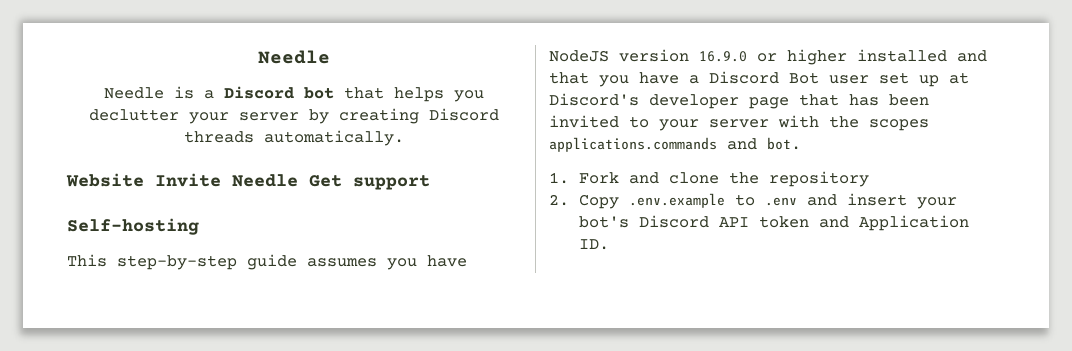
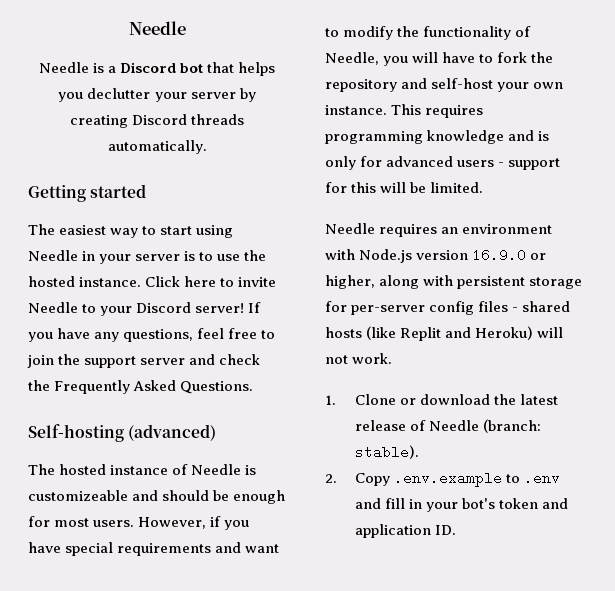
[66,173,430,190] [67,218,199,235] [67,254,467,270] [549,49,987,65] [549,71,969,87] [549,93,929,109] [549,115,929,131] [549,137,801,152] [549,171,870,187] Website Invite Needle Get support // Self-hosting // This step-by-step guide assumes you have NodeJS version 16.9.0 or higher installed and that you have a Discord Bot user set up at Discord's developer page that has been invited to your server with the scopes applications.commands and bot. // 1. Fork and clone the repository -> [28,184,147,202] [28,224,234,238] [28,250,267,264] [28,276,277,287] [28,302,262,316] [28,328,276,342] [27,354,261,368] [28,380,254,394] [28,424,217,442] [28,464,257,475] [28,490,286,504] [28,516,250,530] [28,542,280,556] [325,26,532,40] [325,52,554,66] [325,78,564,92] [325,104,484,118] [325,130,550,144] [325,156,561,170] [325,182,484,193] [325,223,553,237] [325,248,547,263] [325,275,583,289] [325,301,571,315] [325,326,564,341] [325,353,393,364] [325,394,558,405] [354,419,541,433] [354,445,419,459] Getting started // The easiest way to start using Needle in your server is to use the hosted instance. Click here to invite Needle to your Discord server! If you have any questions, feel free to join the support server and check the Frequently Asked Questions. // Self-hosting (advanced) // The hosted instance of Needle is customizeable and should be enough for most users. However, if you have special requirements and want to modify the functionality of Needle, you will have to fork the repository and self-host your own instance. This requires programming knowledge and is only for advanced users - support for this will be limited. // Needle requires an environment with Node.js version 16.9.0 or higher, along with persistent storage for per-server config files - shared hosts (like Replit and Heroku) will not work. // 1. Clone or download the latest release of Needle (branch: stable).
[847,193,958,209] [579,215,750,228] insert your bot's Discord API -> [384,498,495,512] fill in your bot's
[859,215,970,231] Application -> [354,524,431,538] application

